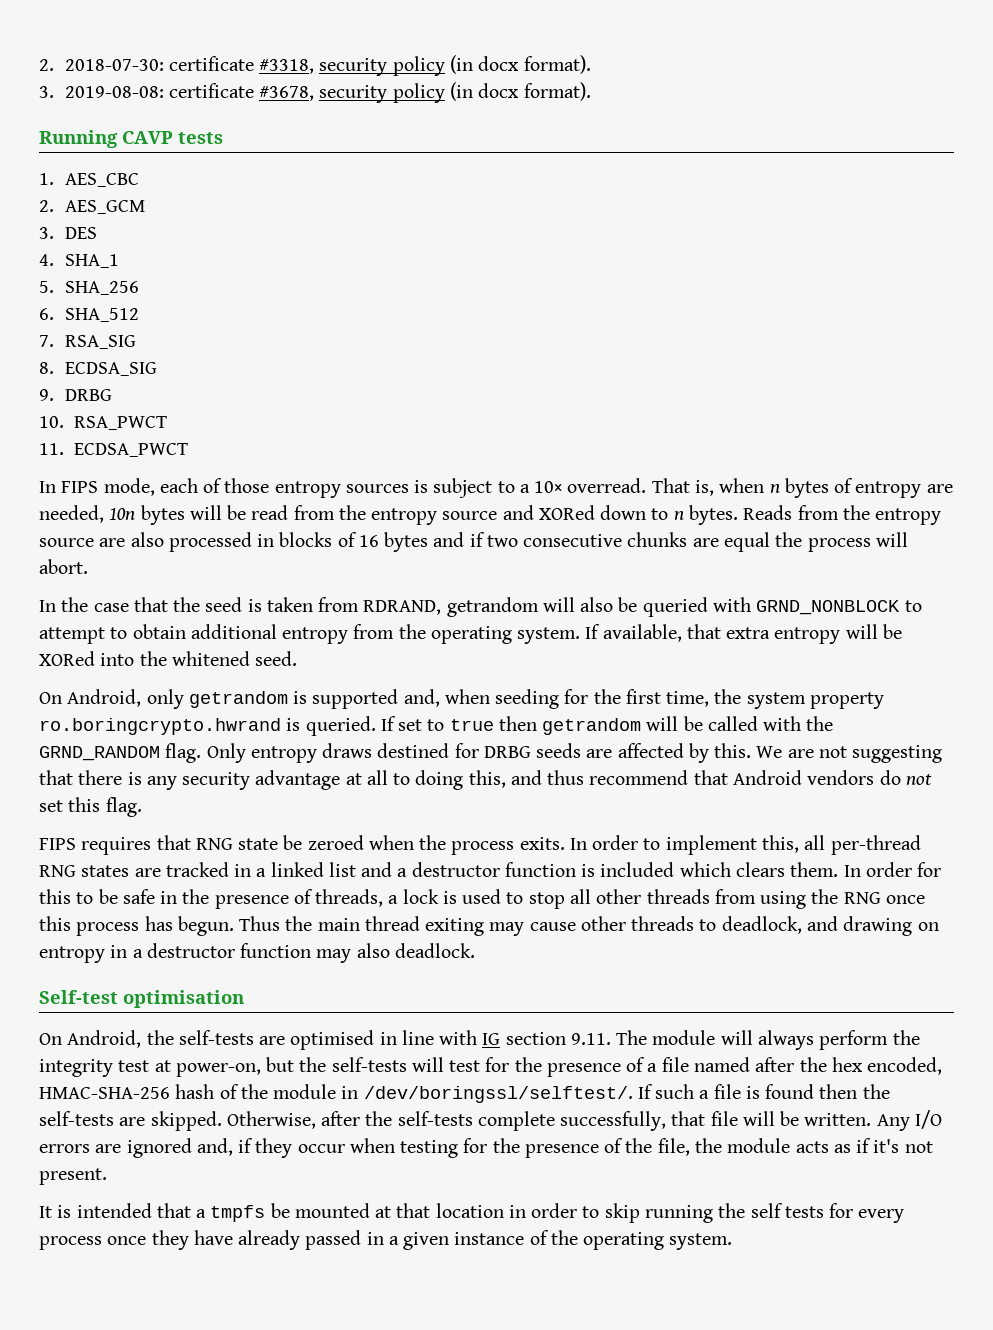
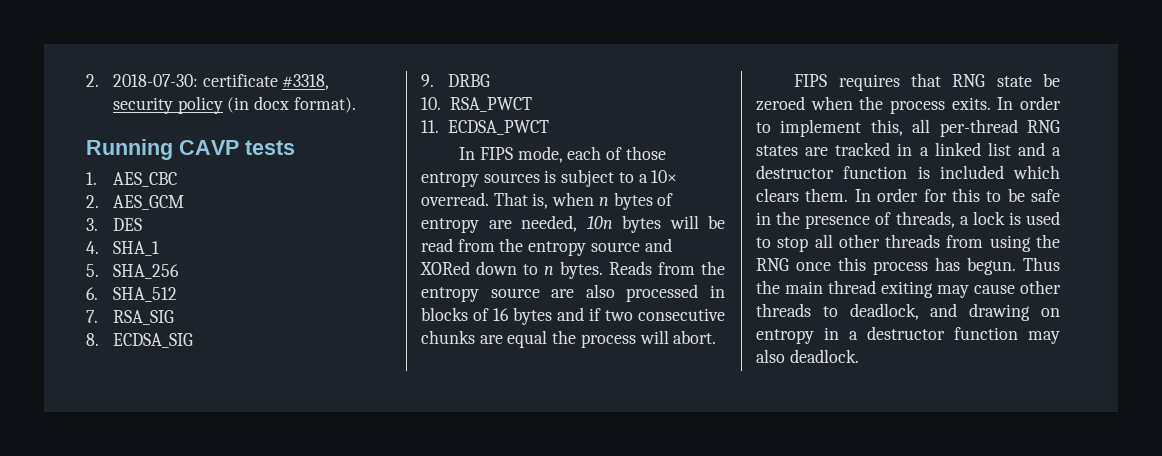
[39,82,591,103] // 3. 2019-08-08: certificate #3678, security policy (in docx format). -> (356, 105) none
[39,597,922,617] [39,624,902,644] [39,651,298,666] [39,689,884,709] [39,716,834,736] [39,743,943,763] [39,770,932,790] [39,797,142,817] // In the case that the seed is taken from RDRAND, getrandom will also be queried with GRND_NONBLOCK to attempt to obtain additional entropy from the operating system. If available, that extra entropy will be XORed into the whitened seed. // On Android, only getrandom is supported and, when seeding for the first time, the system property ro.boringcrypto.hwrand is queried. If set to true then getrandom will be called with the GRND_RANDOM flag. Only entropy draws destined for DRBG seeds are affected by this. We are not suggesting that there is any security advantage at all to doing this, and thus recommend that Android vendors do not set this flag. -> (717, 337) none
[39,990,244,1008] [39,1030,920,1050] [39,1057,943,1077] [39,1084,890,1103] [39,1110,942,1131] [39,1138,933,1158] [39,1168,107,1185] [39,1203,905,1223] [39,1230,733,1250] // Self-test optimisation // On Android, the self-tests are optimised in line with IG section 9.11. The module will always perform the integrity test at power-on, but the self-tests will test for the presence of a file named after the hex encoded, HMAC-SHA-256 hash of the module in /dev/boringssl/selftest/. If such a file is found then the self-tests are skipped. Otherwise, after the self-tests complete successfully, that file will be written. Any I/O errors are ignored and, if they occur when testing for the presence of the file, the module acts as if it's not present. // It is intended that a tmpfs be mounted at that location in order to skip running the self tests for every process once they have already passed in a given instance of the operating system. -> (859, 356) none

